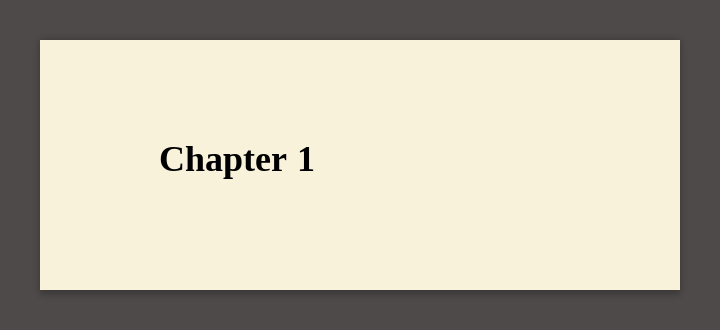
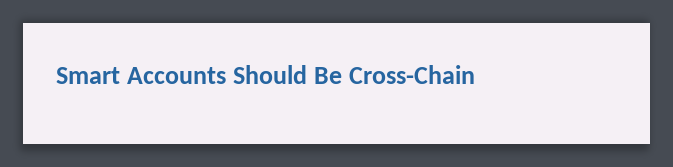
[159,146,315,179] Chapter 1 -> [56,65,476,84] Smart Accounts Should Be Cross-Chain

